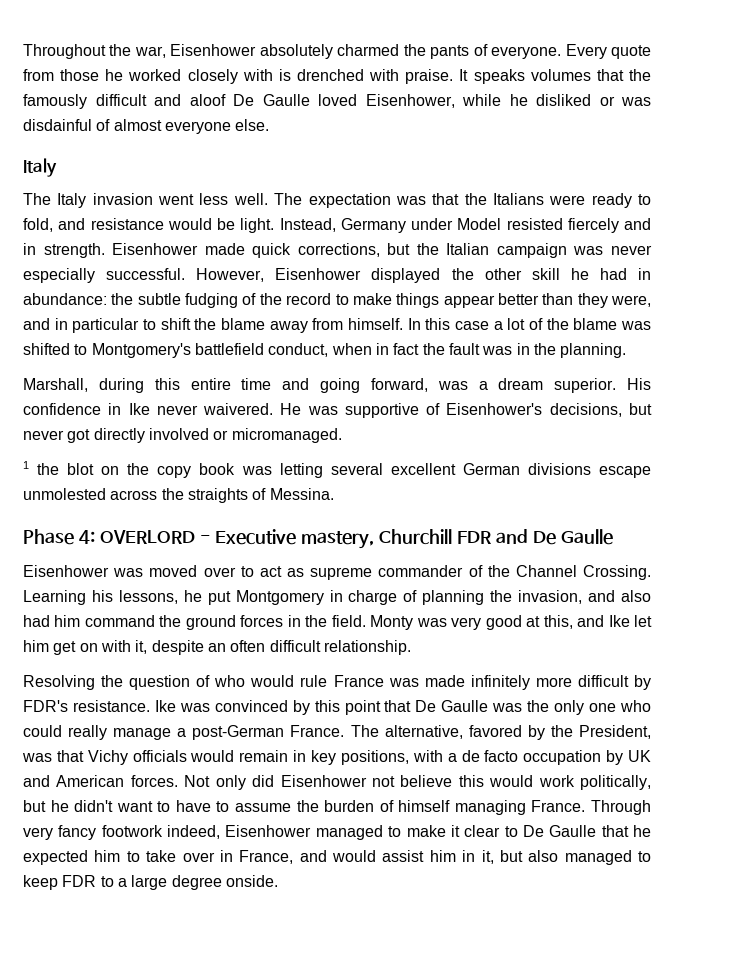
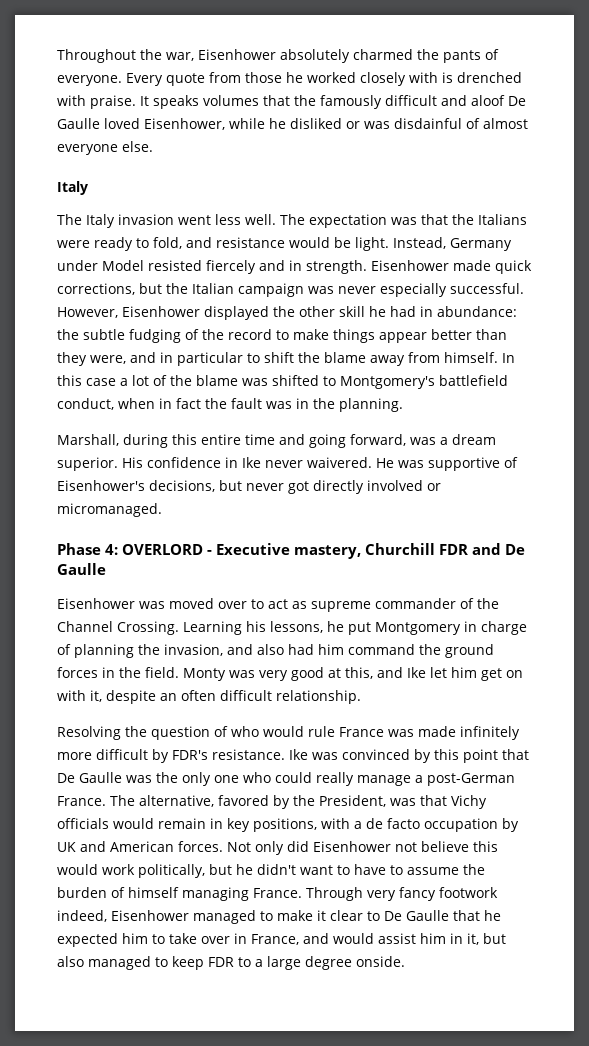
[23,461,652,478] [23,488,334,503] // 1 the blot on the copy book was letting several excellent German divisions escape unmolested across the straights of Messina. -> (162, 510) none

